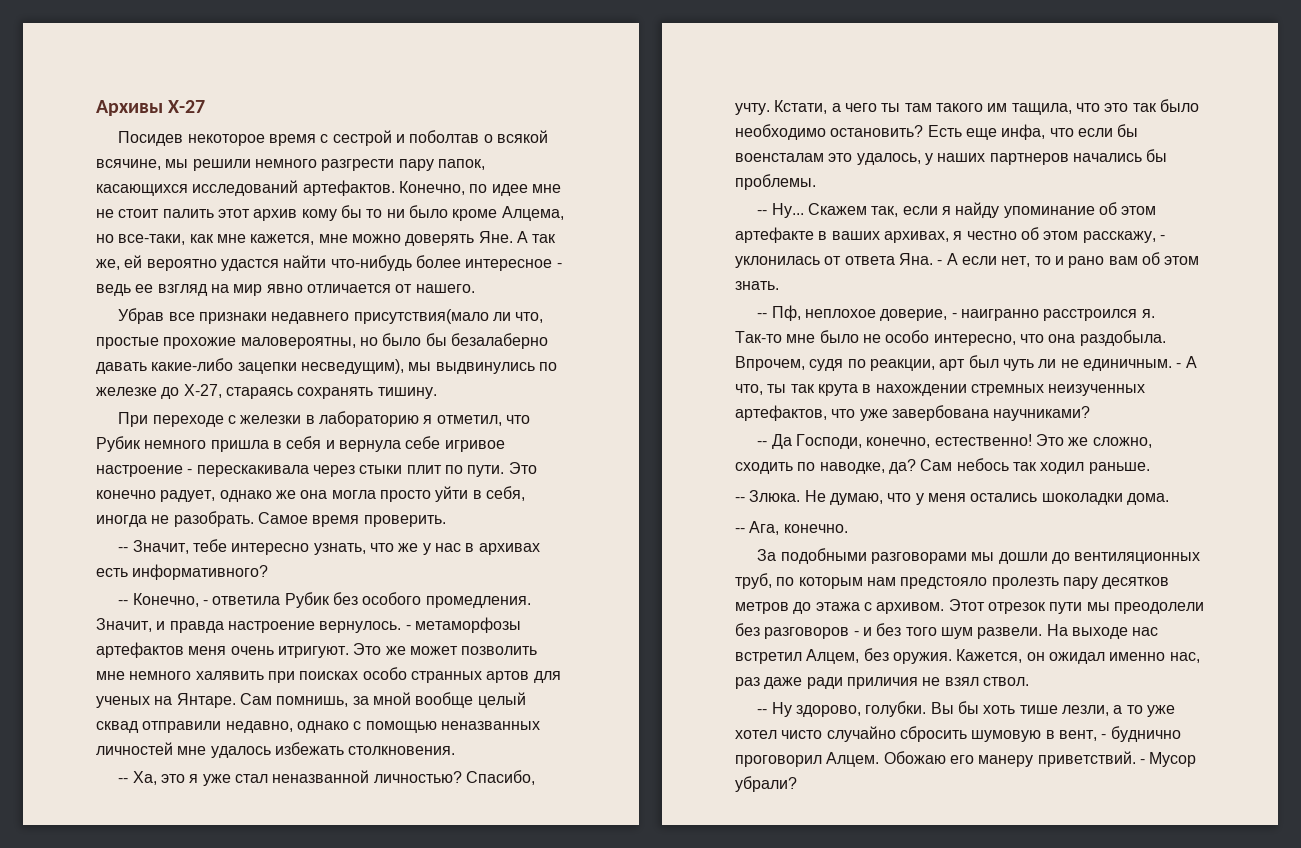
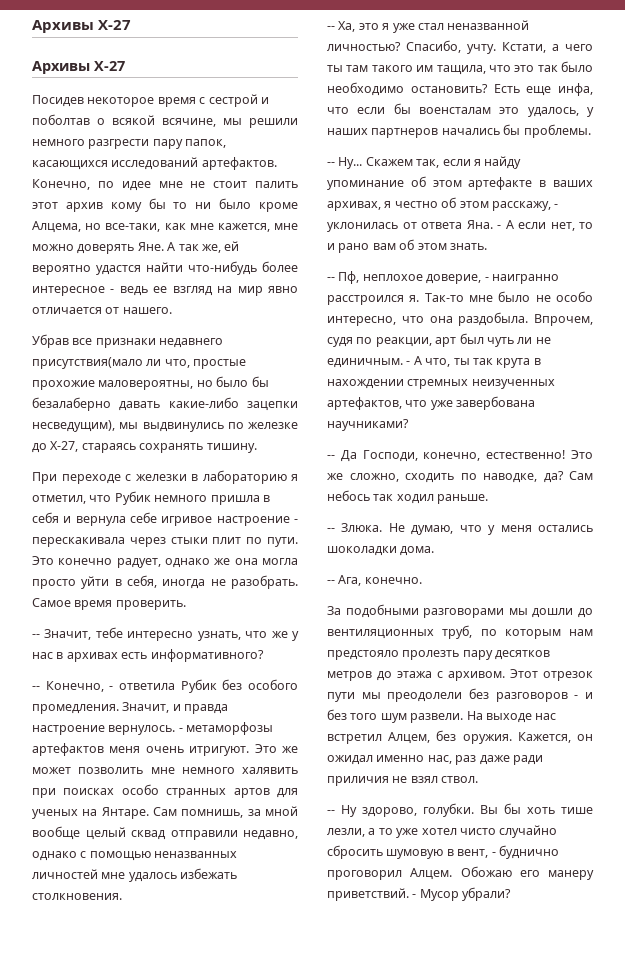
[96,100,206,116] Архивы X-27 -> [32,20,132,33] [32,61,125,74] Архивы X-27 // Архивы X-27

